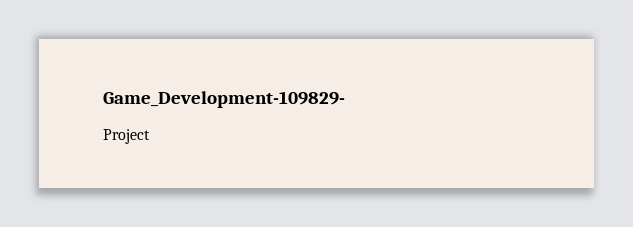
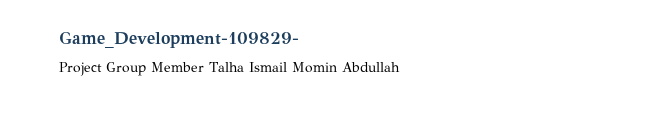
(150, 136) none -> [106,62,400,76] Group Member Talha Ismail Momin Abdullah

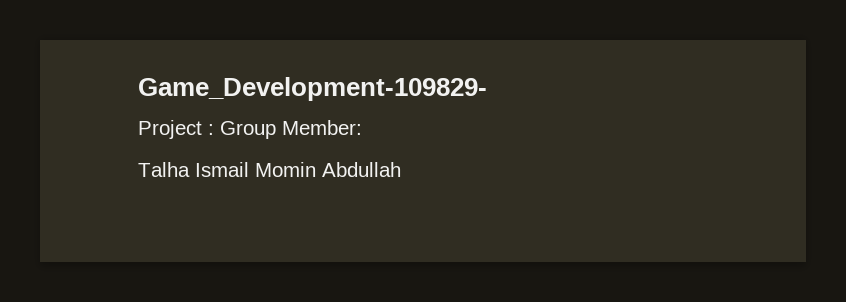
[106,62,204,76] Group Member -> [208,120,362,139] : Group Member: //

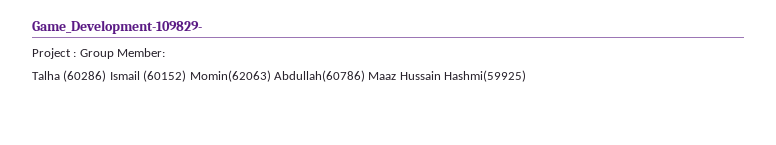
[195,162,401,177] Ismail Momin Abdullah -> [63,70,526,82] (60286) Ismail (60152) Momin(62063) Abdullah(60786) Maaz Hussain Hashmi(59925)

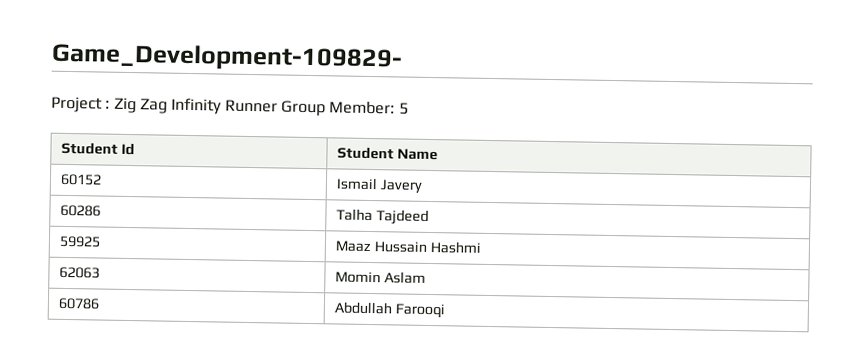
[79,48,166,59] [32,70,526,82] Group Member: // Talha (60286) Ismail (60152) Momin(62063) Abdullah(60786) Maaz Hussain Hashmi(59925) -> [113,97,409,117] [61,141,136,156] [337,146,439,161] [60,173,103,186] [336,177,424,194] [60,204,102,217] [336,208,430,225] [59,235,102,248] [335,240,482,254] [59,266,101,279] [335,271,427,284] [58,297,101,310] [334,301,446,319] Zig Zag Infinity Runner Group Member: 5 // Student Id | Student Name // 60152 | Ismail Javery // 60286 | Talha Tajdeed // 59925 | Maaz Hussain Hashmi // 62063 | Momin Aslam // 60786 | Abdullah Farooqi

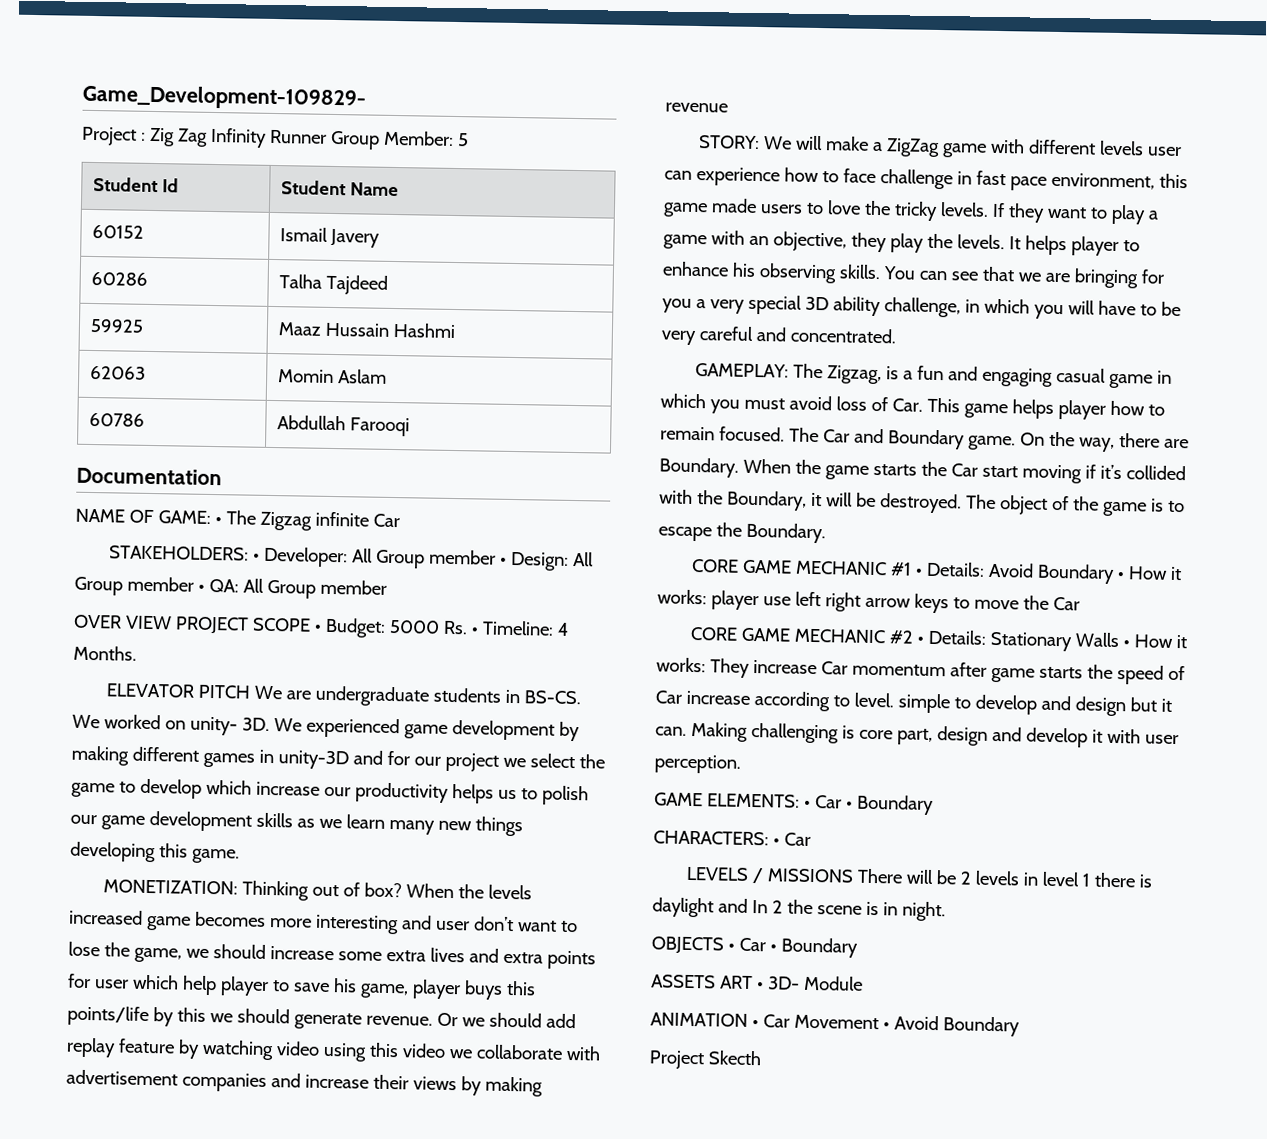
(446, 311) none -> [76,467,222,486] [75,508,400,531] [109,545,595,571] [74,576,387,599] [73,614,569,638] [73,645,137,661] [106,683,582,707] [72,714,580,742] [71,745,605,772] [71,778,589,806] [70,810,523,837] [70,841,240,864] [103,879,533,901] [69,909,578,935] [68,941,596,970] [67,973,536,1000] [67,1005,576,1030] [66,1037,601,1062] [66,1069,543,1097] [665,102,728,113] [698,135,1183,158] [664,166,1188,191] [663,198,1159,225] [663,230,1140,256] [662,261,1165,289] [662,294,1181,320] [661,326,897,346] [695,362,1173,389] [660,393,1165,420] [660,426,1189,452] [659,457,1186,484] [659,489,1185,517] [658,522,826,544] [691,558,1183,584] [657,589,1080,614] [690,626,1188,652] [656,657,1185,685] [655,690,1172,717] [655,721,1179,748] [654,754,741,774] [654,792,934,815] [653,830,811,846] [686,866,1154,888] [652,897,946,922] [651,936,858,958] [651,974,863,991] [650,1012,1020,1037] [649,1050,762,1070] // Documentation // NAME OF GAME: • The Zigzag infinite Car // STAKEHOLDERS: • Developer: All Group member • Design: All Group member • QA: All Group member // OVER VIEW PROJECT SCOPE • Budget: 5000 Rs. • Timeline: 4 Months. // ELEVATOR PITCH We are undergraduate students in BS-CS. We worked on unity- 3D. We experienced game development by making different games in unity-3D and for our project we select the game to develop which increase our productivity helps us to polish our game development skills as we learn many new things developing this game. // MONETIZATION: Thinking out of box? When the levels increased game becomes more interesting and user don’t want to lose the game, we should increase some extra lives and extra points for user which help player to save his game, player buys this points/life by this we should generate revenue. Or we should add replay feature by watching video using this video we collaborate with advertisement companies and increase their views by making revenue // STORY: We will make a ZigZag game with different levels user can experience how to face challenge in fast pace environment, this game made users to love the tricky levels. If they want to play a game with an objective, they play the levels. It helps player to enhance his observing skills. You can see that we are bringing for you a very special 3D ability challenge, in which you will have to be very careful and concentrated. // GAMEPLAY: The Zigzag, is a fun and engaging casual game in which you must avoid loss of Car. This game helps player how to remain focused. The Car and Boundary game. On the way, there are Boundary. When the game starts the Car start moving if it’s collided with the Boundary, it will be destroyed. The object of the game is to escape the Boundary. // CORE GAME MECHANIC #1 • Details: Avoid Boundary • How it works: player use left right arrow keys to move the Car // CORE GAME MECHANIC #2 • Details: Stationary Walls • How it works: They increase Car momentum after game starts the speed of Car increase according to level. simple to develop and design but it can. Making challenging is core part, design and develop it with user perception. // GAME ELEMENTS: • Car • Boundary // CHARACTERS: • Car // LEVELS / MISSIONS There will be 2 levels in level 1 there is daylight and In 2 the scene is in night. // OBJECTS • Car • Boundary // ASSETS ART • 3D- Module // ANIMATION • Car Movement • Avoid Boundary // Project Skecth

